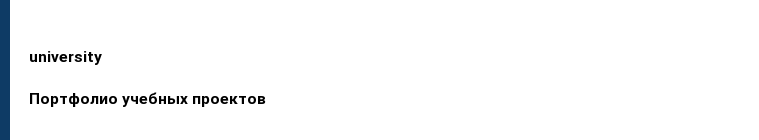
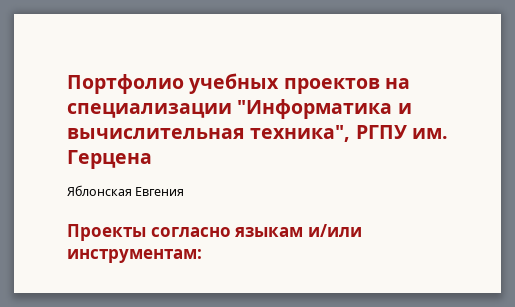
[29,51,102,65] university // -> (67, 84) none
(267, 101) none -> [384,78,410,89] [67,99,412,119] [67,125,448,142] [67,150,152,169] [67,185,185,196] [67,224,362,241] [67,249,202,263] на специализации "Информатика и вычислительная техника", РГПУ им. Герцена // Яблонская Евгения // Проекты согласно языкам и/или инструментам:

